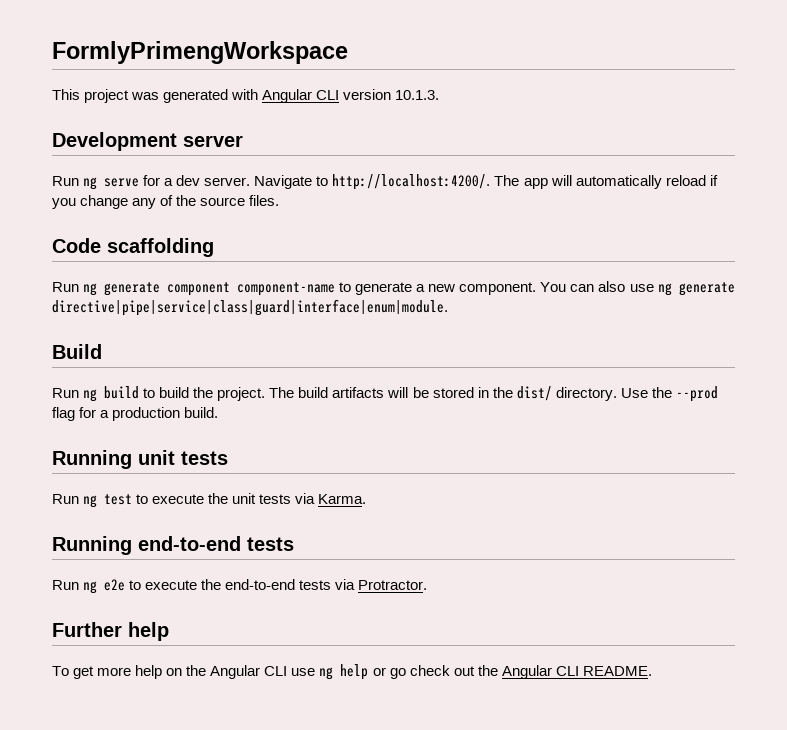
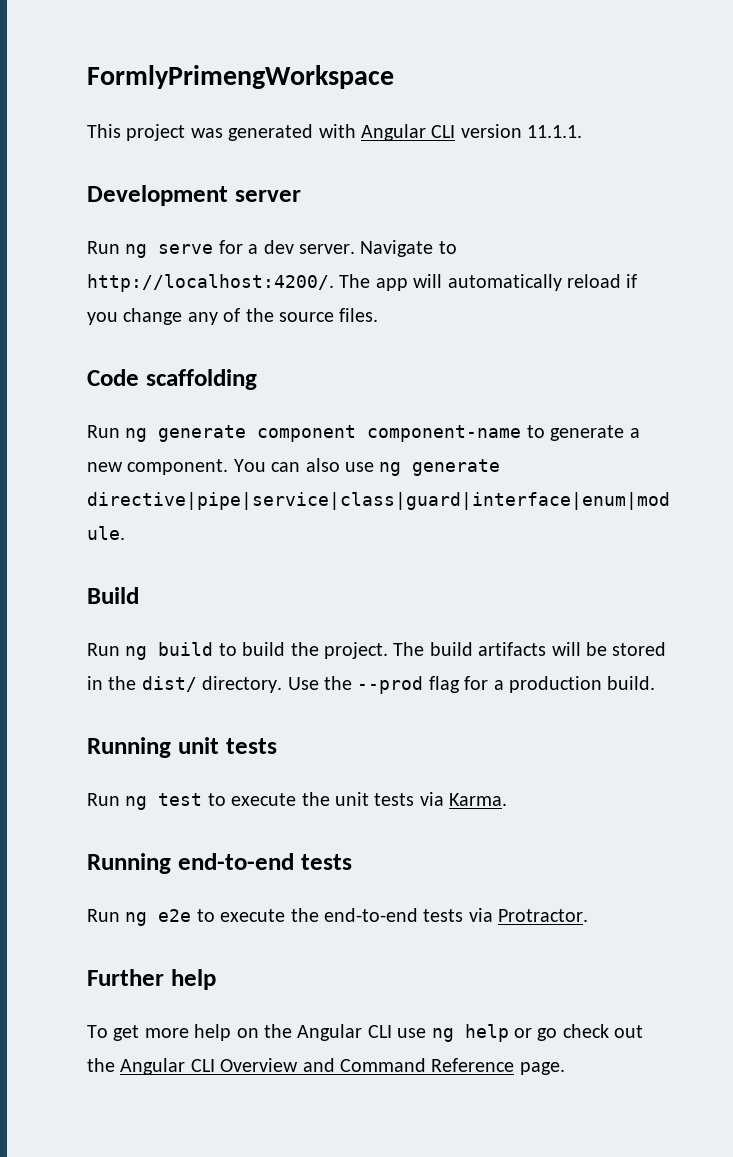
[395,90,440,100] 10.1.3. -> [527,125,583,138] 11.1.1.
[582,666,652,676] README. -> [220,1058,565,1075] Overview and Command Reference page.

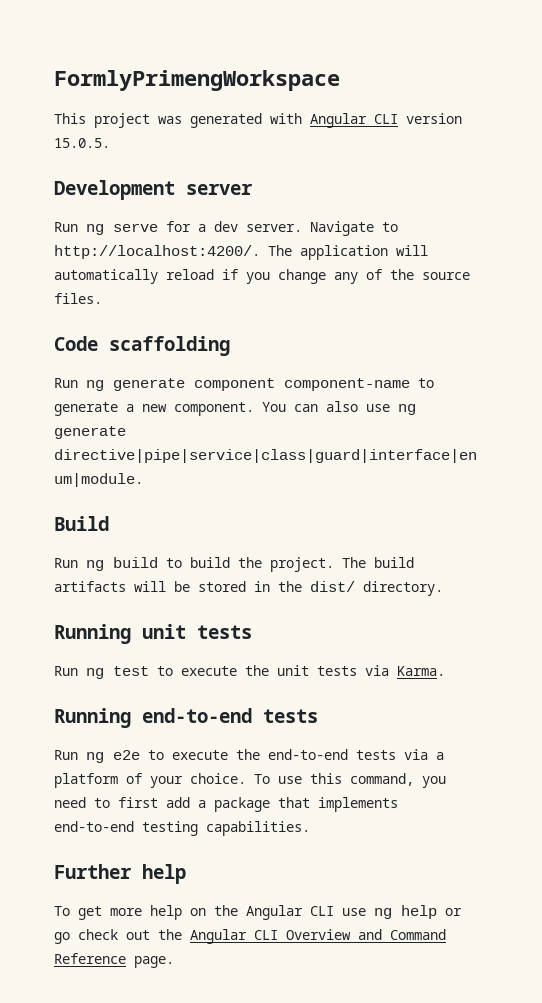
[527,125,583,138] 11.1.1. -> [54,138,110,148] 15.0.5.
[375,278,408,291] app -> [300,245,388,260] application
[287,676,656,694] Use the --prod flag for a production build. -> (443, 588) none
[498,909,589,922] Protractor. -> [436,752,444,760] [54,773,446,788] [54,797,398,812] [54,821,310,836] a platform of your choice. To use this command, you need to first add a package that implements end-to-end testing capabilities.

